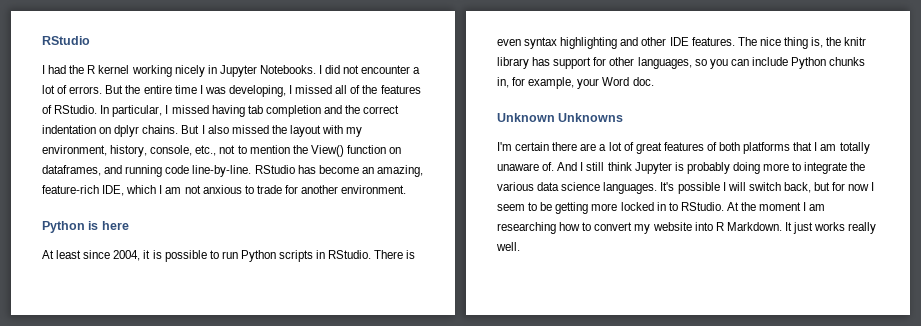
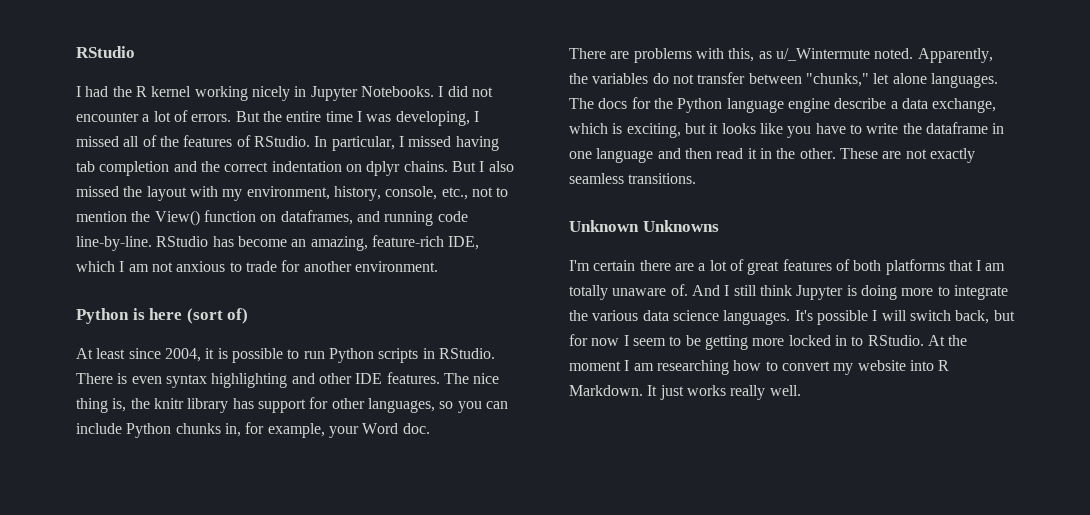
(129, 225) none -> [186,308,249,324] (sort of)
(654, 81) none -> [569,48,993,63] [569,72,998,88] [569,97,997,113] [569,122,1005,138] [569,148,975,163] [569,173,697,184] // There are problems with this, as u/_Wintermute noted. Apparently, the variables do not transfer between "chunks," let alone languages. The docs for the Python language engine describe a data exchange, which is exciting, but it looks like you have to write the dataframe in one language and then read it in the other. These are not exactly seamless transitions.
[686,162,730,174] probably -> (857, 290) none

